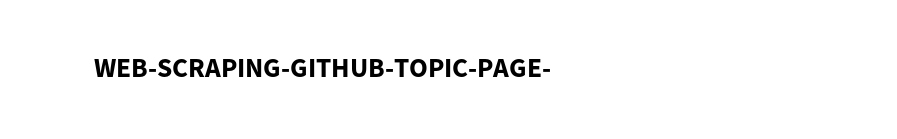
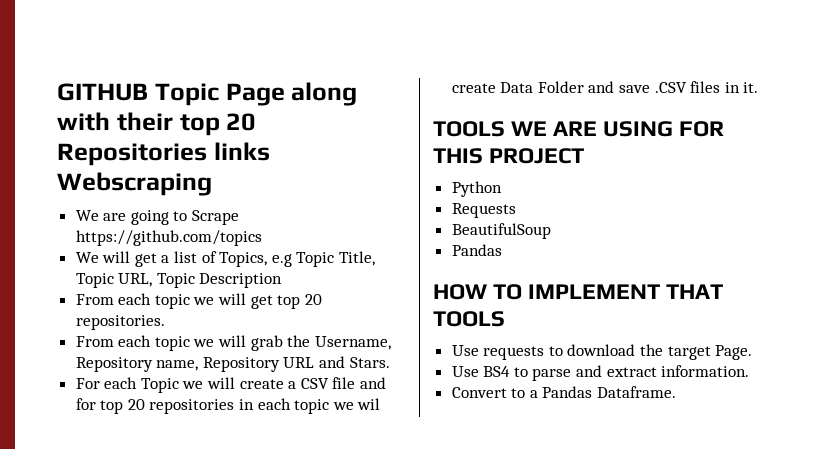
[94,59,551,77] WEB-SCRAPING-GITHUB-TOPIC-PAGE- -> [57,82,358,106] [57,112,257,136] [57,142,270,166] [57,172,212,196] [75,210,240,225] [75,230,262,246] [75,251,376,267] [75,273,283,288] [75,293,322,309] [75,315,165,330] [75,335,391,351] [75,356,390,372] [75,377,387,393] [75,398,381,414] [451,81,759,93] [433,121,725,137] [433,148,585,164] [451,181,502,197] [451,203,516,218] [451,223,551,239] [451,244,502,256] [433,284,724,300] [433,311,505,327] [451,344,753,360] [451,365,750,381] [451,386,677,398] GITHUB Topic Page along with their top 20 Repositories links Webscraping // We are going to Scrape https://github.com/topics // We will get a list of Topics, e.g Topic Title, Topic URL, Topic Description // From each topic we will get top 20 repositories. // From each topic we will grab the Username, Repository name, Repository URL and Stars. // For each Topic we will create a CSV file and for top 20 repositories in each topic we wil create Data Folder and save .CSV files in it. // TOOLS WE ARE USING FOR THIS PROJECT // Python // Requests // BeautifulSoup // Pandas // HOW TO IMPLEMENT THAT TOOLS // Use requests to download the target Page. // Use BS4 to parse and extract information. // Convert to a Pandas Dataframe.

